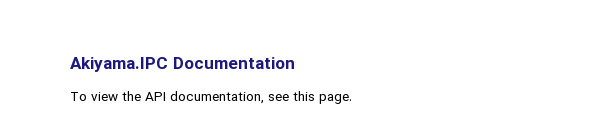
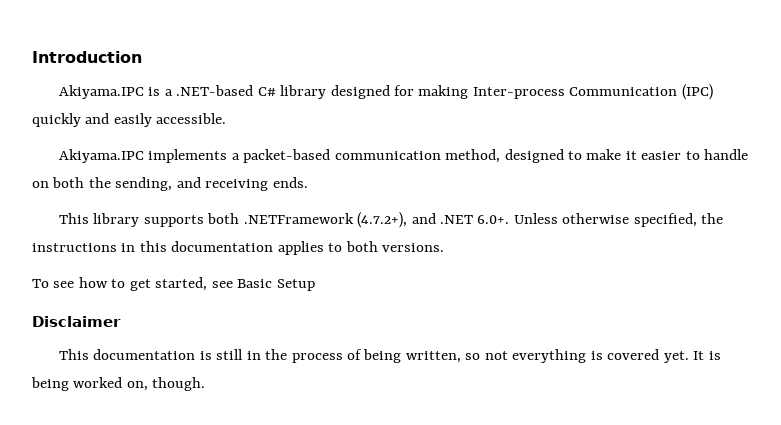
[70,57,295,72] [70,91,352,104] Akiyama.IPC Documentation // To view the API documentation, see this page. -> [32,51,142,63] [58,84,713,100] [32,113,227,127] [58,149,749,163] [32,177,308,191] [58,212,724,228] [32,241,445,255] [32,277,315,291] [32,316,121,327] [58,349,721,363] [31,377,206,391] Introduction // Akiyama.IPC is a .NET-based C# library designed for making Inter-process Communication (IPC) quickly and easily accessible. // Akiyama.IPC implements a packet-based communication method, designed to make it easier to handle on both the sending, and receiving ends. // This library supports both .NETFramework (4.7.2+), and .NET 6.0+. Unless otherwise specified, the instructions in this documentation applies to both versions. // To see how to get started, see Basic Setup // Disclaimer // This documentation is still in the process of being written, so not everything is covered yet. It is being worked on, though.

